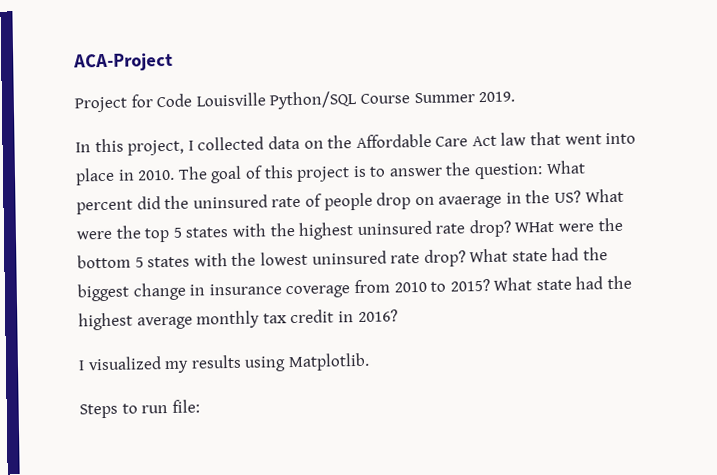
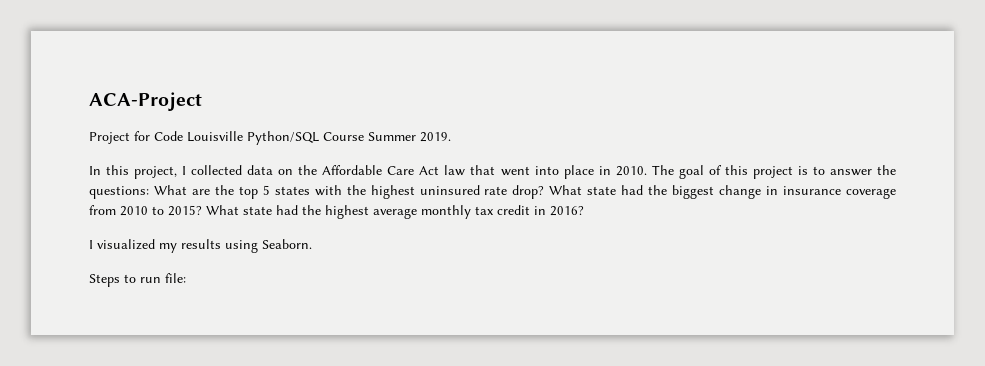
[474,160,586,180] [76,188,624,215] [76,230,112,240] question: What percent did the uninsured rate of people drop on avaerage in the US? What were -> [89,185,210,199] questions: What are
[514,217,623,233] [77,249,466,269] WHat were the bottom 5 states with the lowest uninsured rate drop? -> (545, 192) none
[287,352,370,372] Matplotlib. -> [262,239,312,249] Seaborn.

